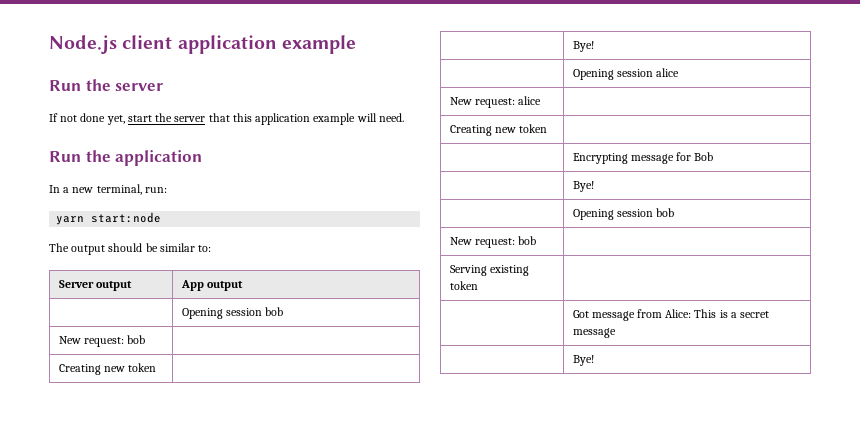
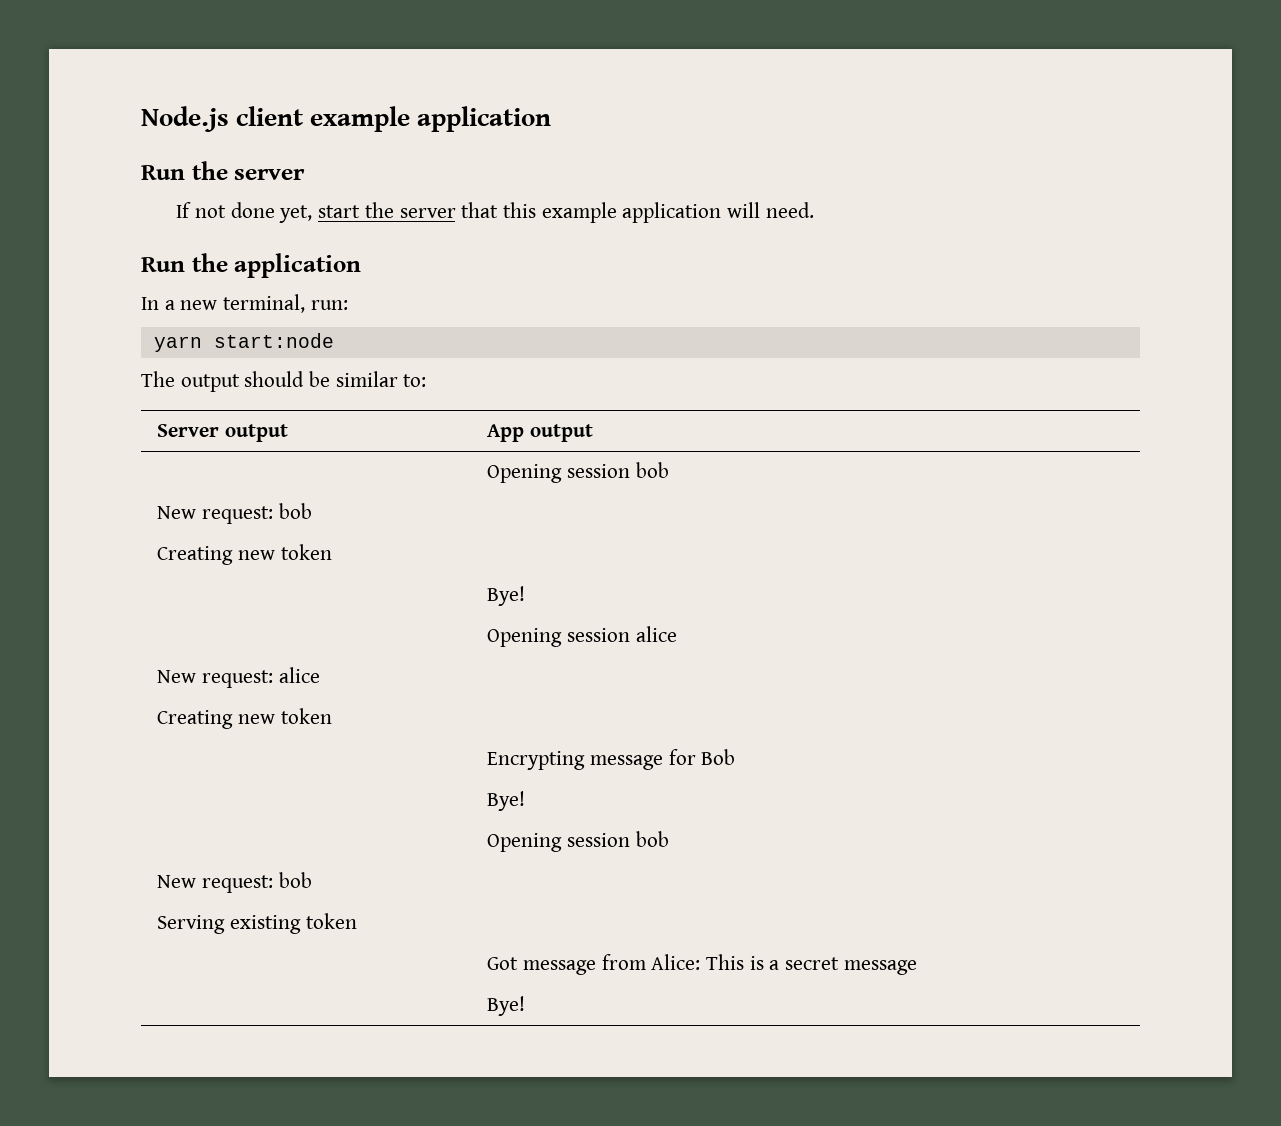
[177,35,356,54] application example -> [310,106,552,132] example application
[255,113,356,125] application example -> [541,202,722,223] example application

